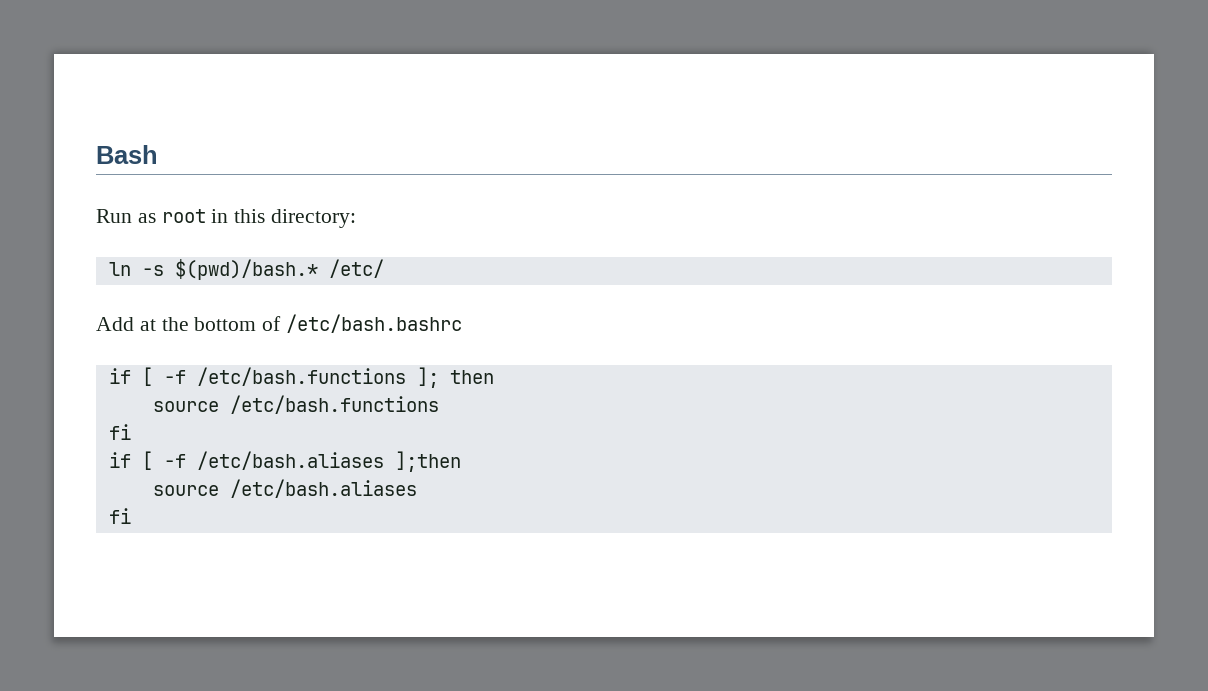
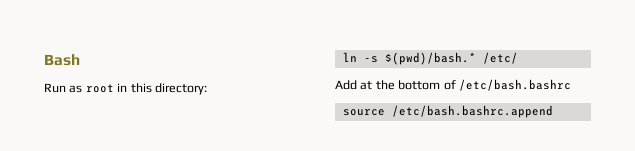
[108,367,494,388] [152,395,439,414] [108,424,131,440] [108,451,461,472] [152,479,417,498] [108,508,131,524] if [ -f /etc/bash.functions ]; then // source /etc/bash.functions // fi // if [ -f /etc/bash.aliases ];then // source /etc/bash.aliases // fi -> [342,105,553,118] source /etc/bash.bashrc.append

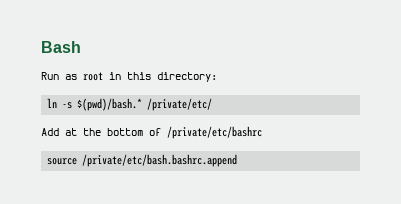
[482,52,518,64] /etc/ -> [147,98,213,111] /private/etc/
[458,79,571,91] /etc/bash.bashrc -> [167,126,262,139] /private/etc/bashrc
[391,105,553,118] /etc/bash.bashrc.append -> [82,154,238,167] /private/etc/bash.bashrc.append

